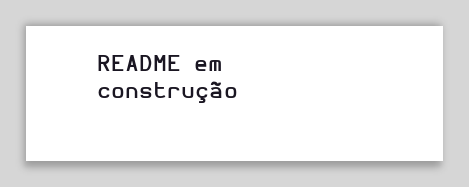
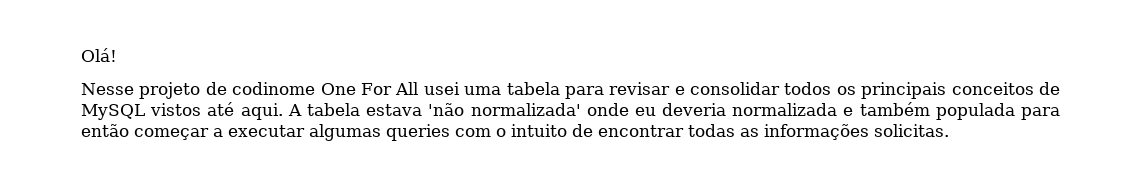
[97,55,223,71] [97,81,238,103] README em construção -> [81,48,117,62] [81,82,1061,99] [81,102,1060,120] [81,124,949,141] Olá! // Nesse projeto de codinome One For All usei uma tabela para revisar e consolidar todos os principais conceitos de MySQL vistos até aqui. A tabela estava 'não normalizada' onde eu deveria normalizada e também populada para então começar a executar algumas queries com o intuito de encontrar todas as informações solicitas.

